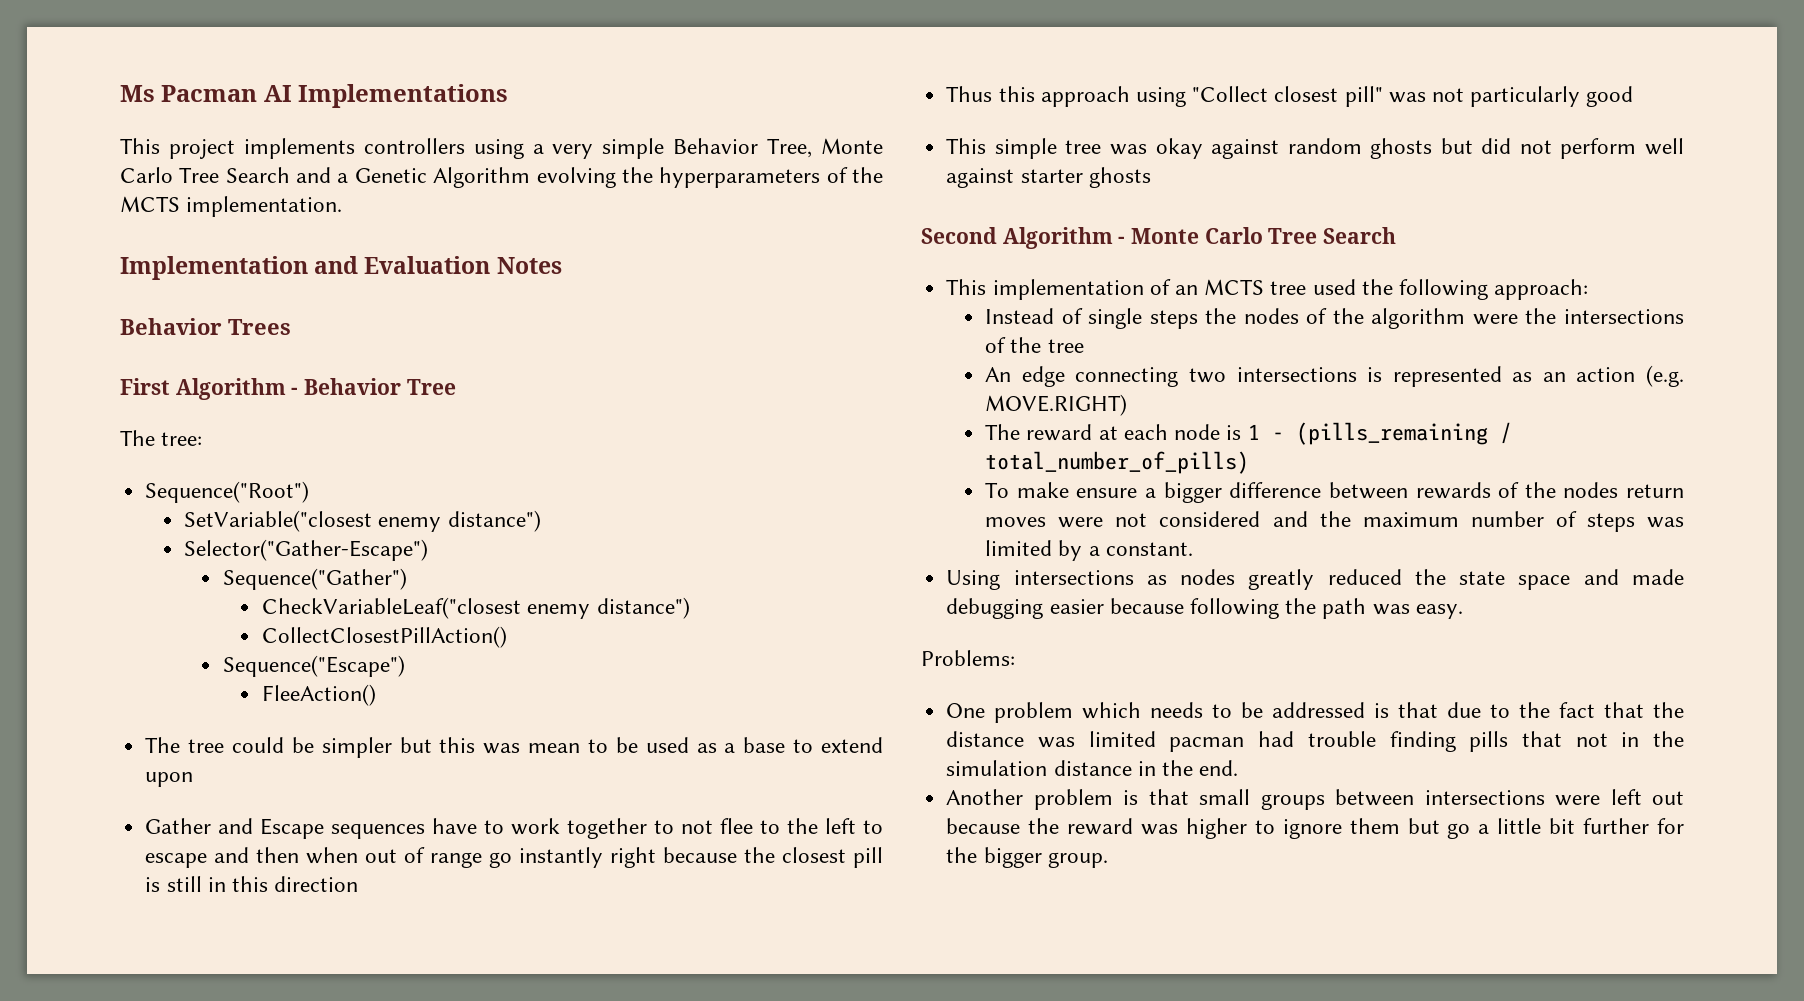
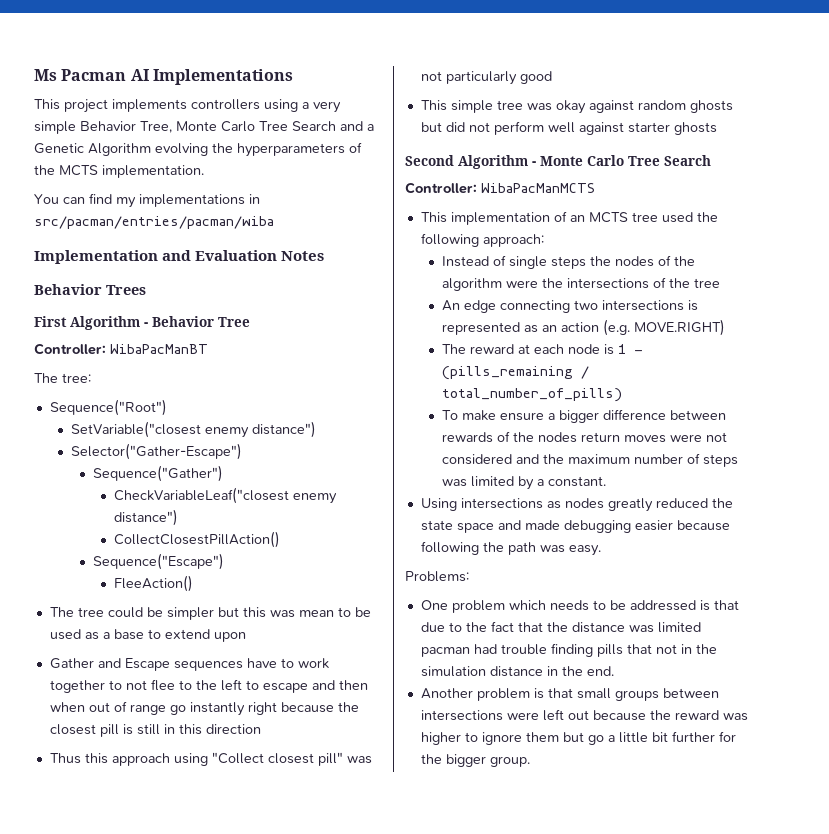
(343, 206) none -> [34,193,260,208] [34,216,274,229] // You can find my implementations in src/pacman/entries/pacman/wiba
(456, 387) none -> [34,343,208,355] // Controller: WibaPacManBT
(1397, 235) none -> [405,182,595,194] // Controller: WibaPacManMCTS

